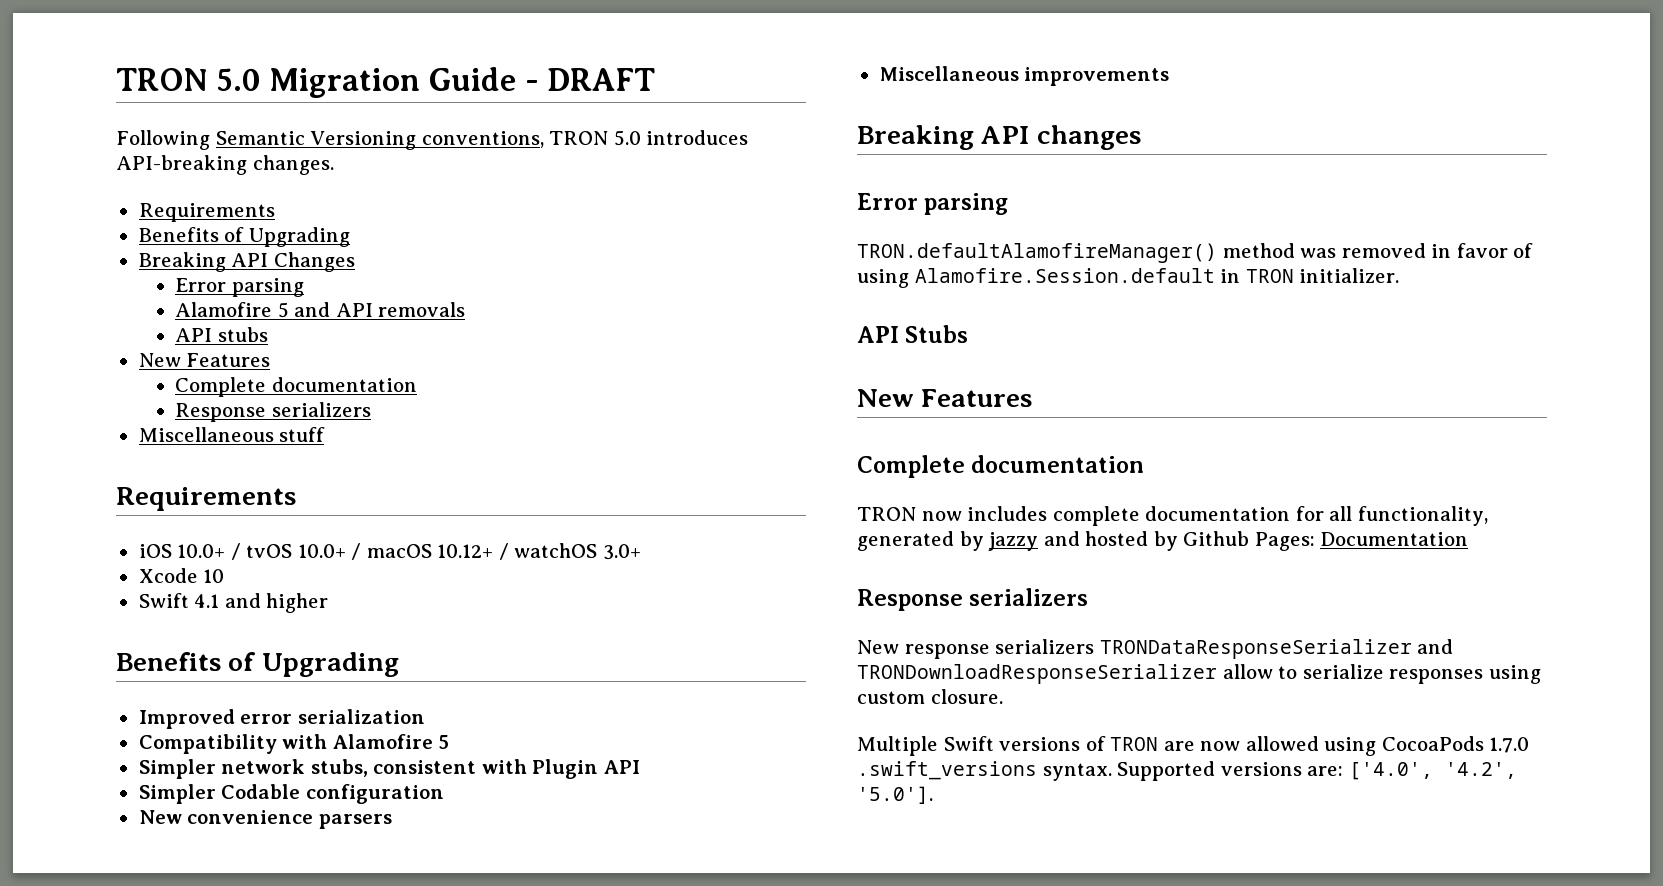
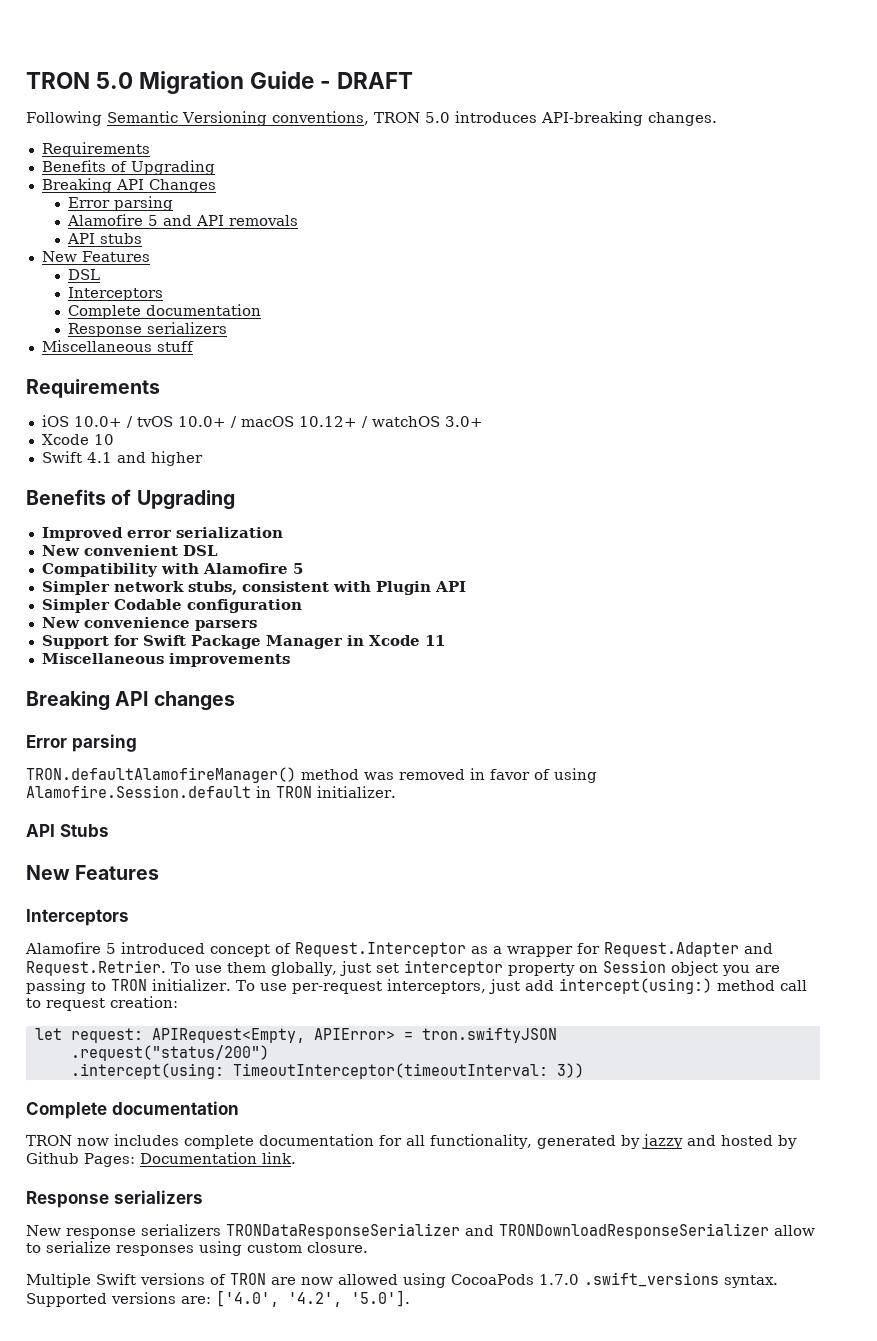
(271, 360) none -> [68,269,101,280] [68,287,164,301] // DSL // Interceptors
(425, 716) none -> [41,545,218,556] // New convenient DSL
(392, 821) none -> [41,635,445,649] // Support for Swift Package Manager in Xcode 11
(1033, 398) none -> [26,909,129,926] [25,942,773,957] [26,960,780,976] [26,978,807,994] [26,996,178,1011] [34,1027,557,1043] [70,1045,269,1061] [70,1063,584,1079] // Interceptors // Alamofire 5 introduced concept of Request.Interceptor as a wrapper for Request.Adapter and Request.Retrier. To use them globally, just set interceptor property on Session object you are passing to TRON initializer. To use per-request interceptors, just add intercept(using:) method call to request creation: // let request: APIRequest<Empty, APIError> = tron.swiftyJSON // .request("status/200") // .intercept(using: TimeoutInterceptor(timeoutInterval: 3))
(1469, 539) none -> [262,1152,296,1164] link.

